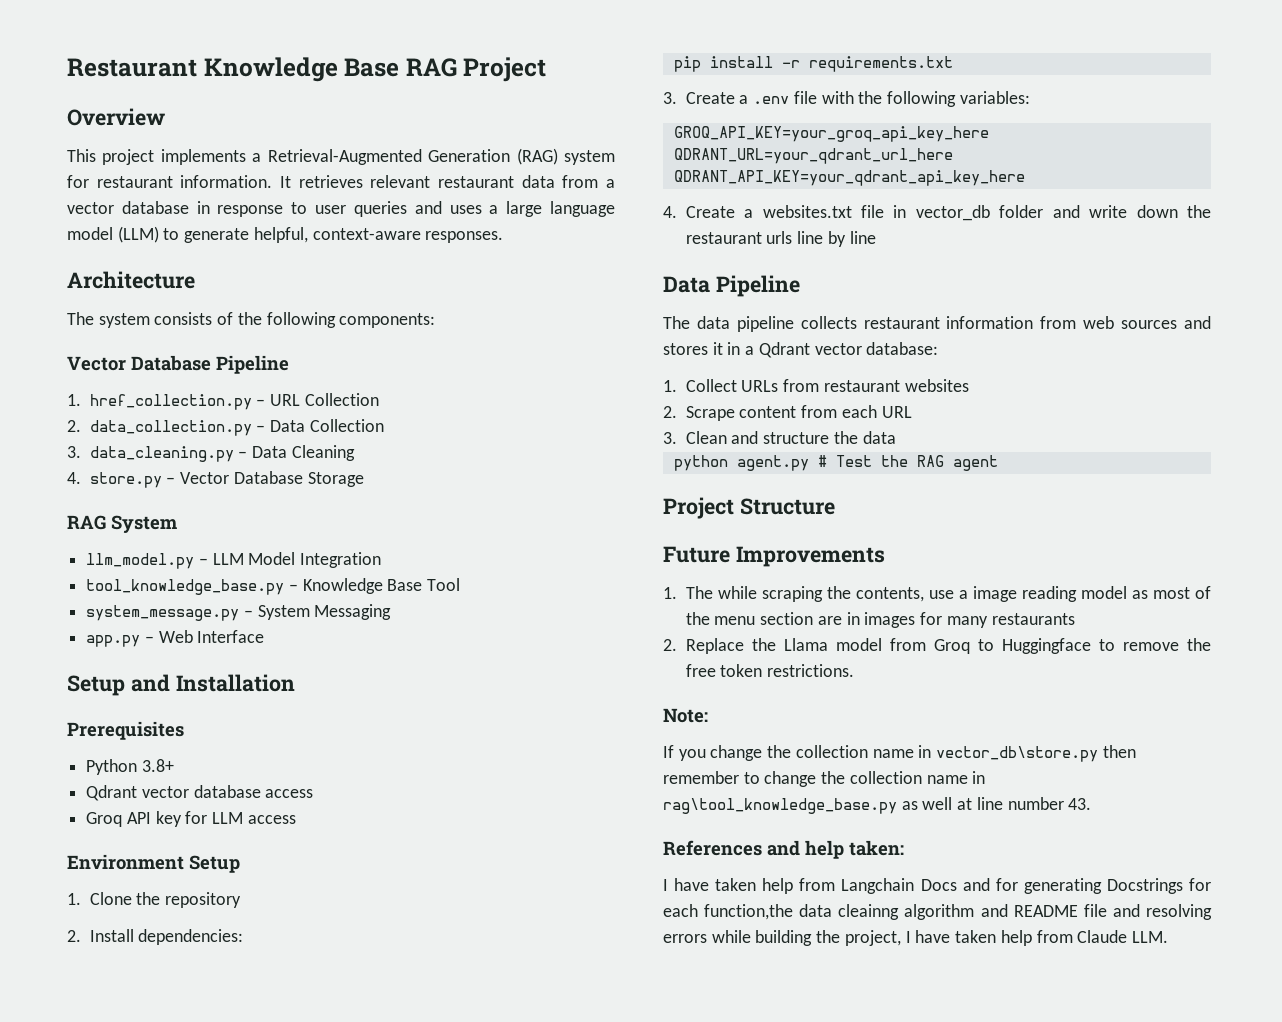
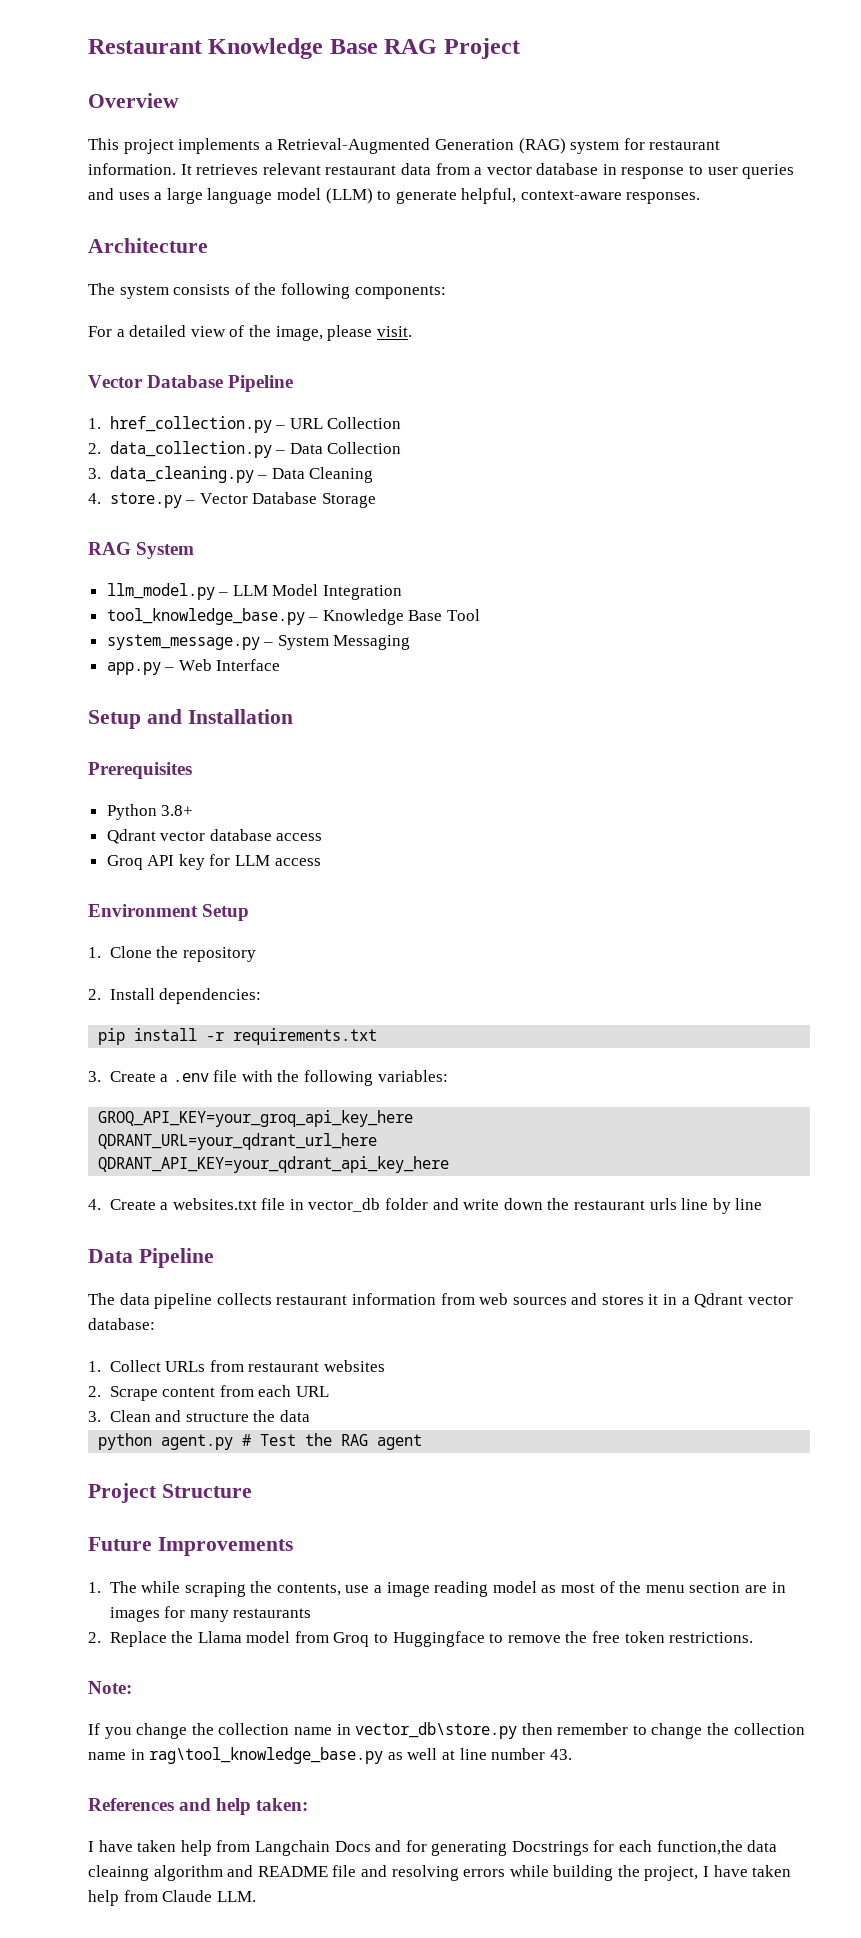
(436, 320) none -> [88,325,412,341] // For a detailed view of the image, please visit.

